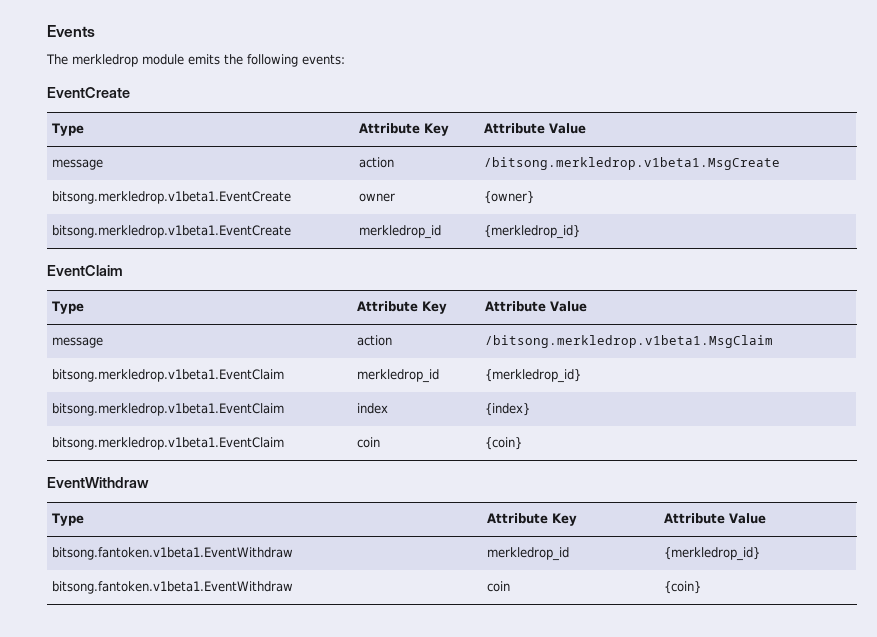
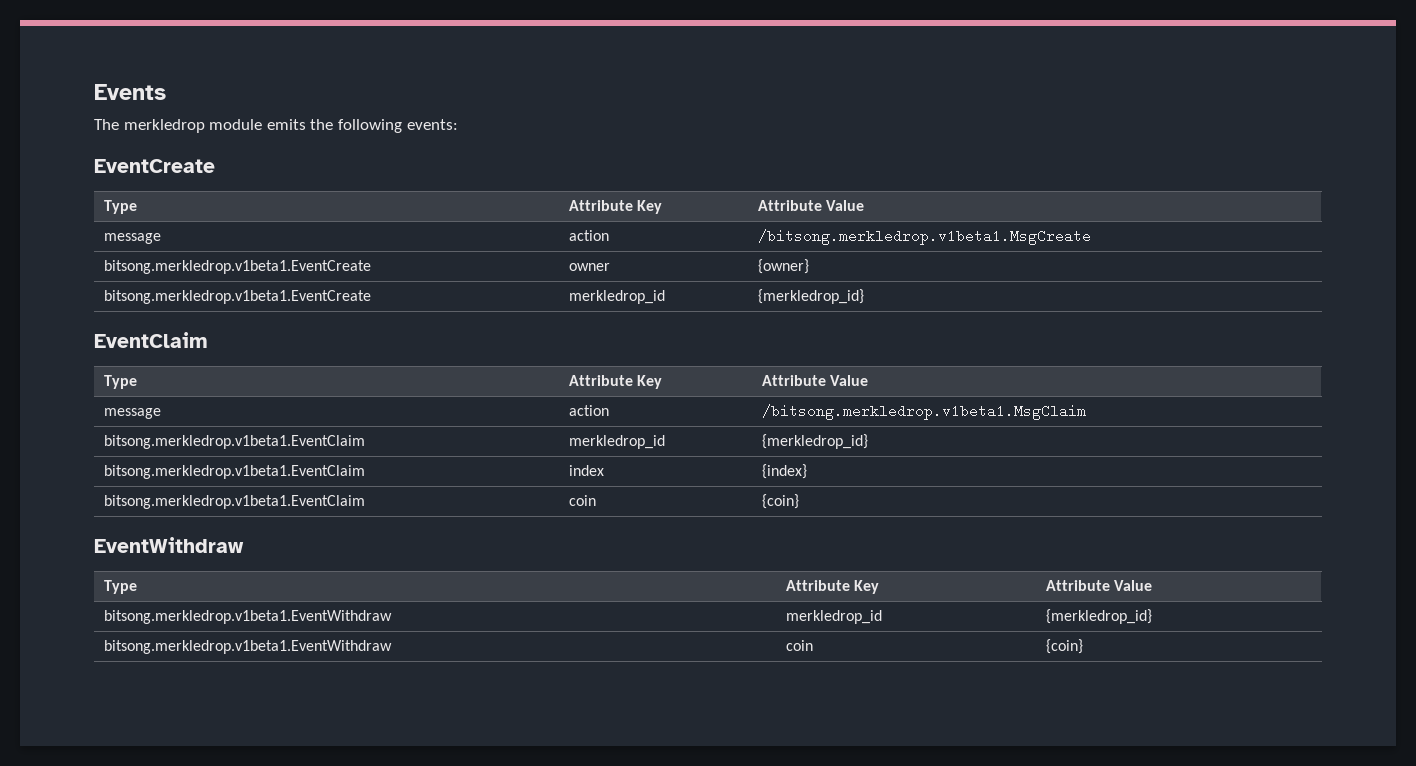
[52,547,294,560] [487,547,570,561] [664,547,761,561] [52,581,294,594] bitsong.fantoken.v1beta1.EventWithdraw | merkledrop_id | {merkledrop_id} // bitsong.fantoken.v1beta1.EventWithdraw -> [103,610,392,624] [785,610,882,624] [1045,609,1152,624] [103,640,392,654] bitsong.merkledrop.v1beta1.EventWithdraw | merkledrop_id | {merkledrop_id} // bitsong.merkledrop.v1beta1.EventWithdraw

